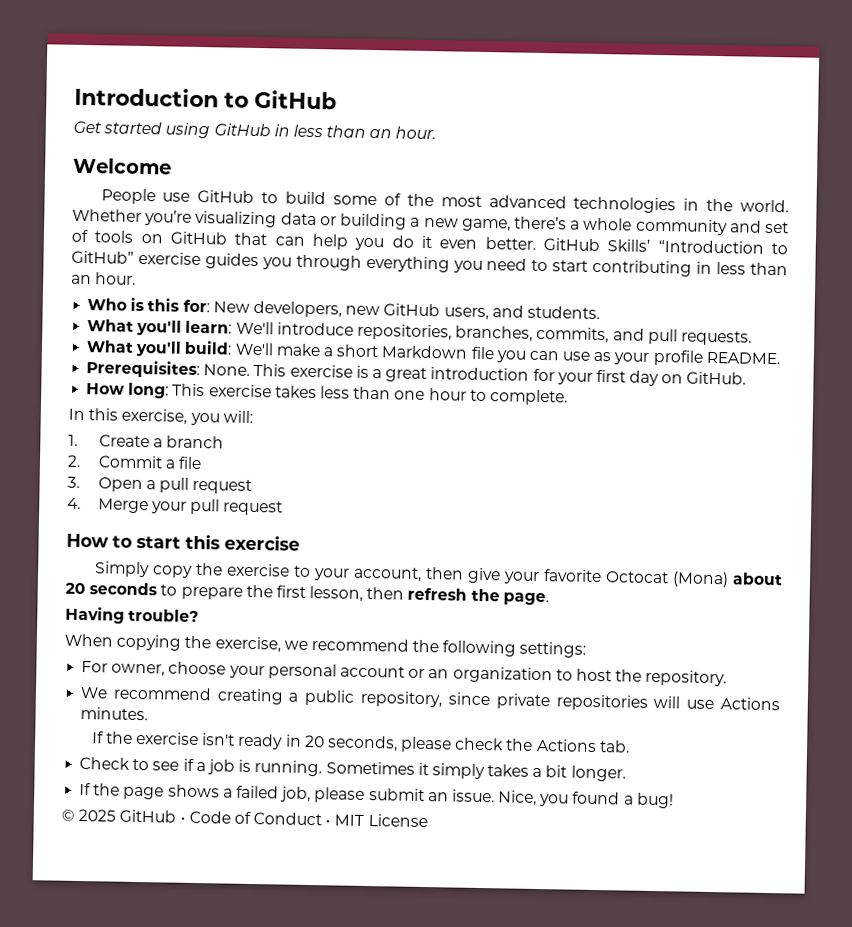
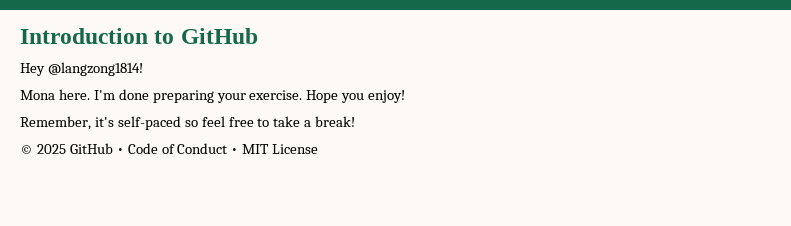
[73,120,437,140] [73,157,172,175] [100,188,790,214] [72,208,789,236] [71,229,788,255] [71,250,788,277] [71,272,137,285] [87,297,600,321] [87,319,752,346] [86,340,780,366] [86,360,747,387] [86,382,568,406] [68,408,253,426] [68,434,225,449] [67,454,203,470] [67,476,253,494] [67,497,284,516] [66,533,300,551] [93,561,784,588] [65,582,549,606] [65,606,200,624] [64,633,587,658] [81,661,728,687] [80,686,781,711] [80,707,149,721] [91,731,630,753] [79,757,626,782] [79,782,674,809] Get started using GitHub in less than an hour. // Welcome // People use GitHub to build some of the most advanced technologies in the world. Whether you’re visualizing data or building a new game, there’s a whole community and set of tools on GitHub that can help you do it even better. GitHub Skills’ “Introduction to GitHub” exercise guides you through everything you need to start contributing in less than an hour. // Who is this for: New developers, new GitHub users, and students. // What you'll learn: We'll introduce repositories, branches, commits, and pull requests. // What you'll build: We'll make a short Markdown file you can use as your profile README. // Prerequisites: None. This exercise is a great introduction for your first day on GitHub. // How long: This exercise takes less than one hour to complete. // In this exercise, you will: // 1. Create a branch // 2. Commit a file // 3. Open a pull request // 4. Merge your pull request // How to start this exercise // Simply copy the exercise to your account, then give your favorite Octocat (Mona) about 20 seconds to prepare the first lesson, then refresh the page. // Having trouble? // When copying the exercise, we recommend the following settings: // For owner, choose your personal account or an organization to host the repository. // We recommend creating a public repository, since private repositories will use Actions minutes. // If the exercise isn't ready in 20 seconds, please check the Actions tab. // Check to see if a job is running. Sometimes it simply takes a bit longer. // If the page shows a failed job, please submit an issue. Nice, you found a bug! -> [20,62,143,76] [20,89,406,103] [20,116,356,130] Hey @langzong1814! // Mona here. I'm done preparing your exercise. Hope you enjoy! // Remember, it's self-paced so feel free to take a break!

